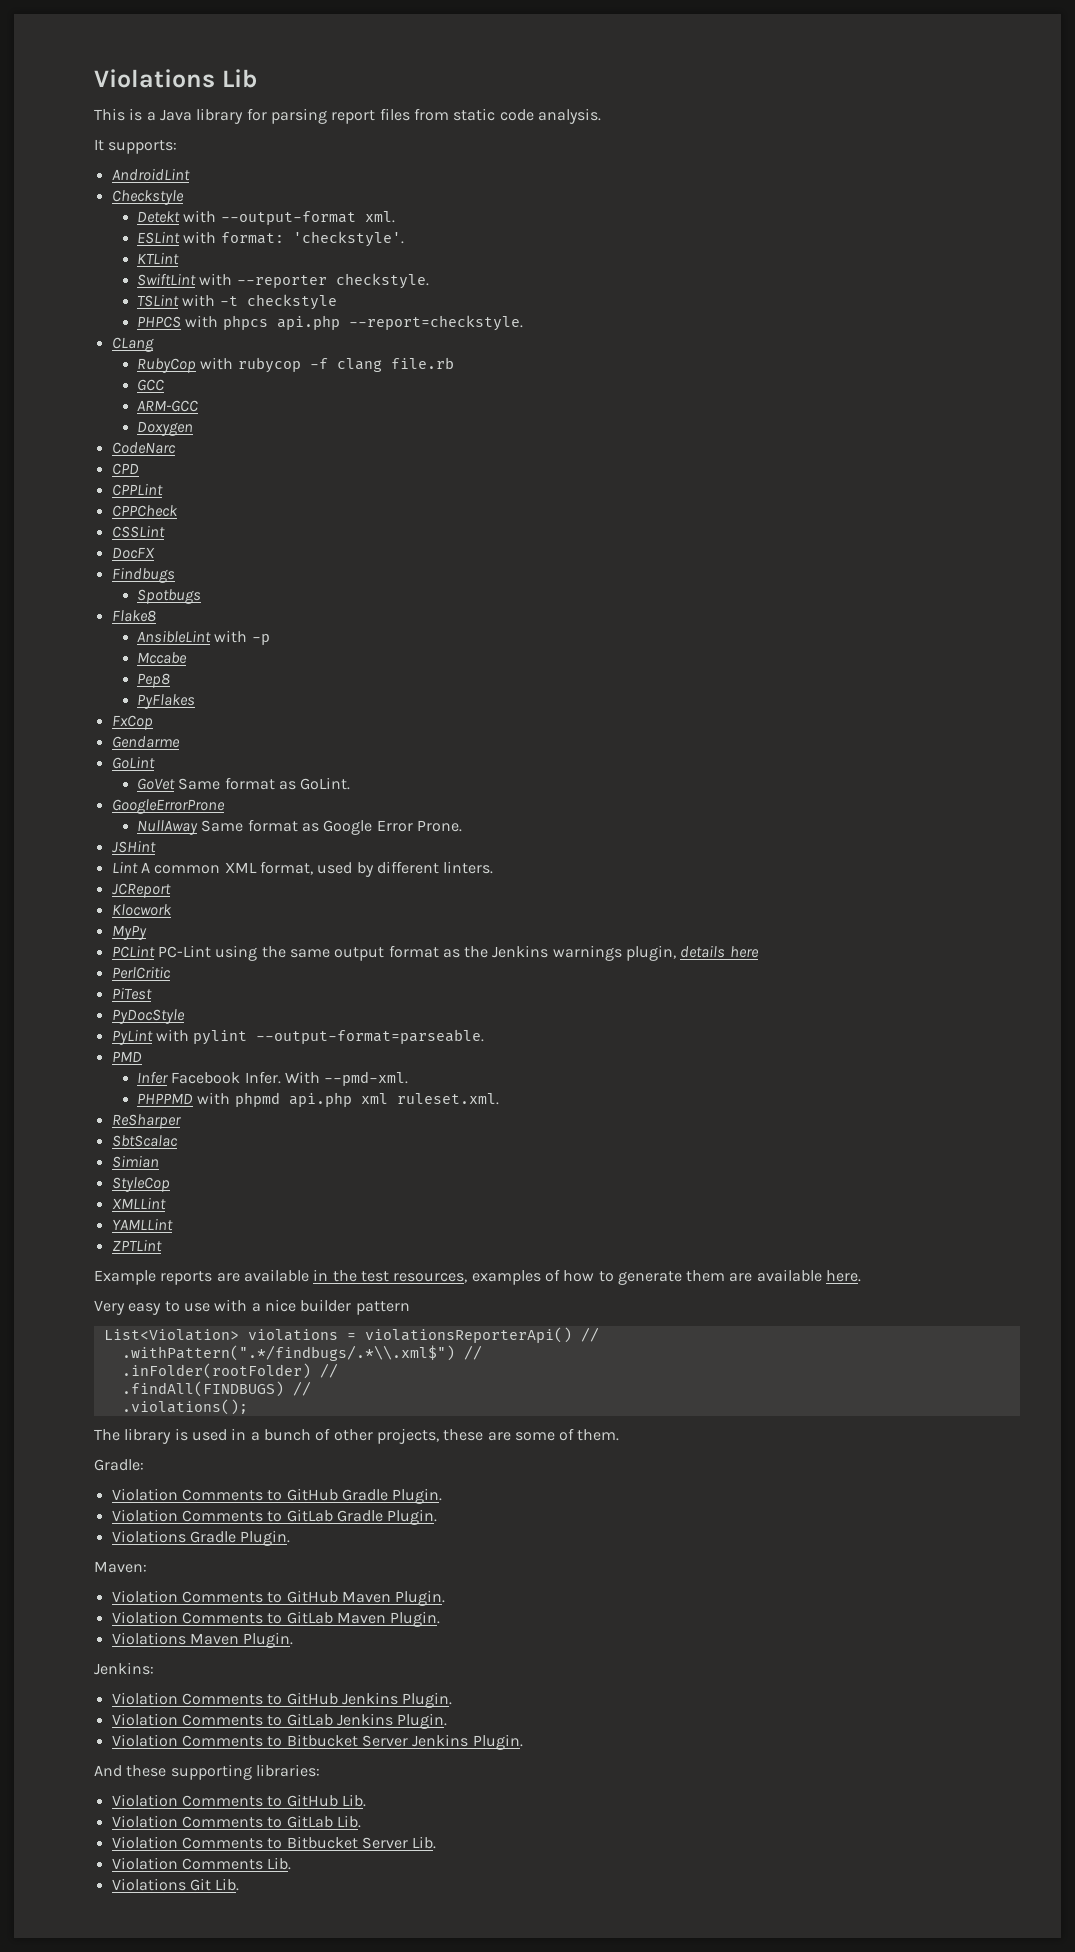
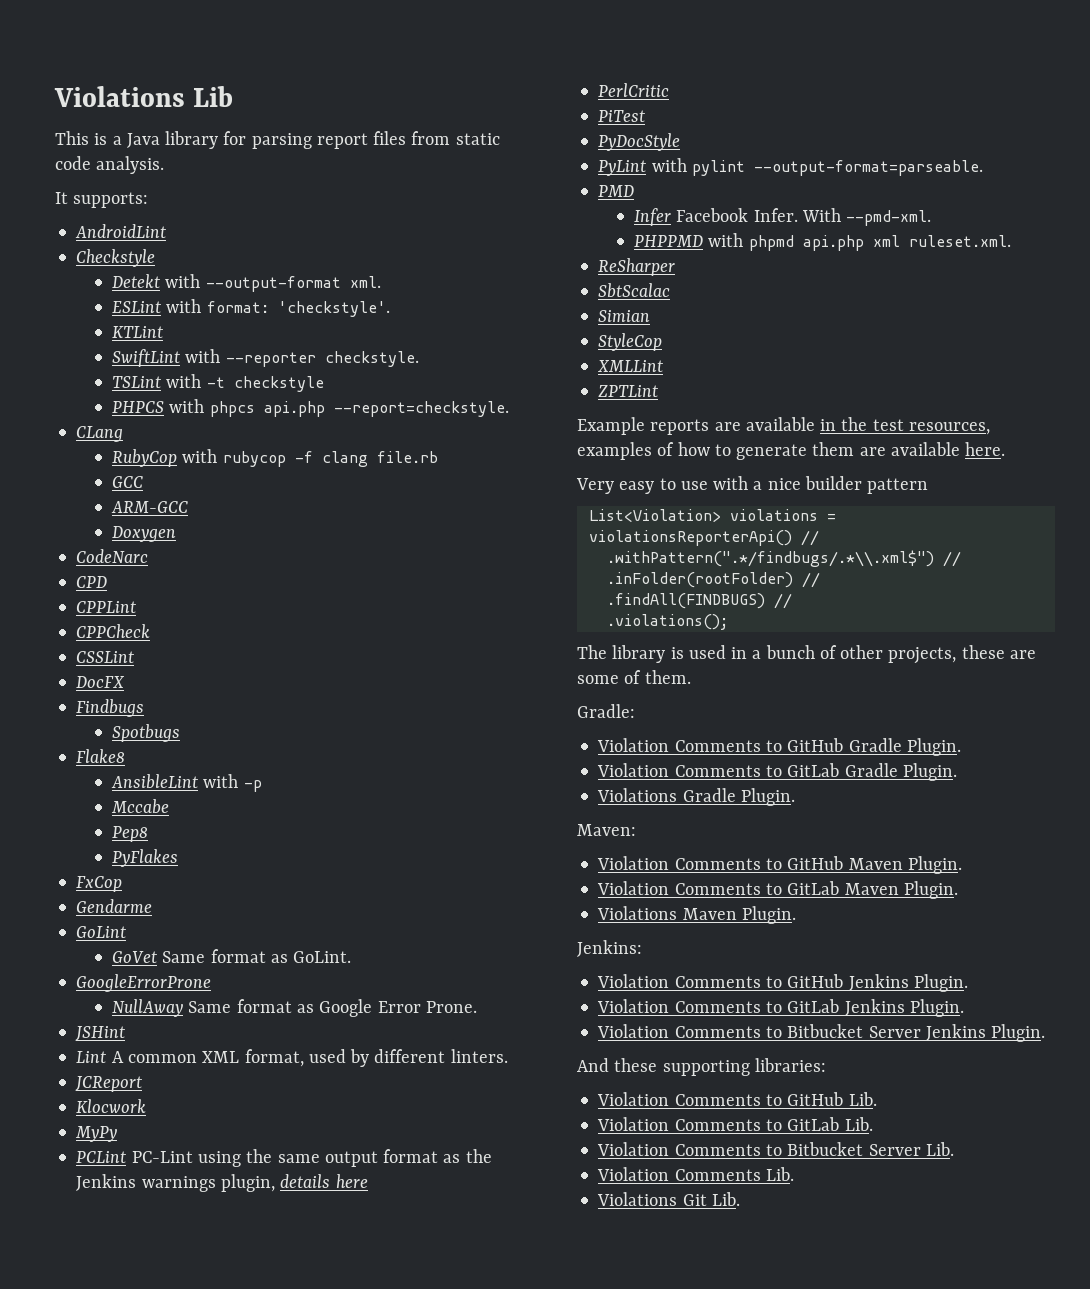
[111,1218,173,1231] // YAMLLint -> (664, 366) none

